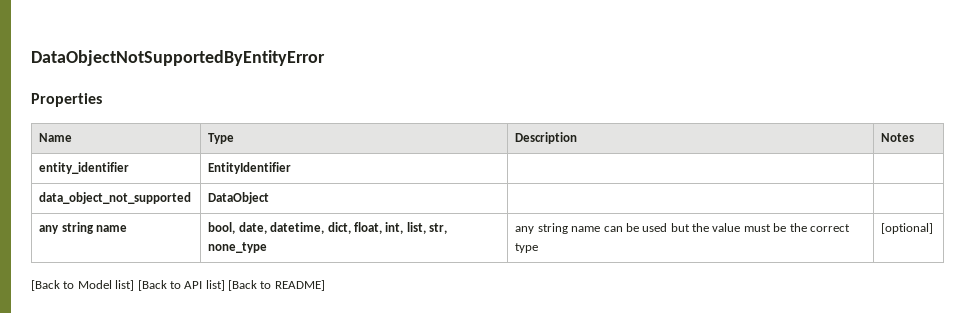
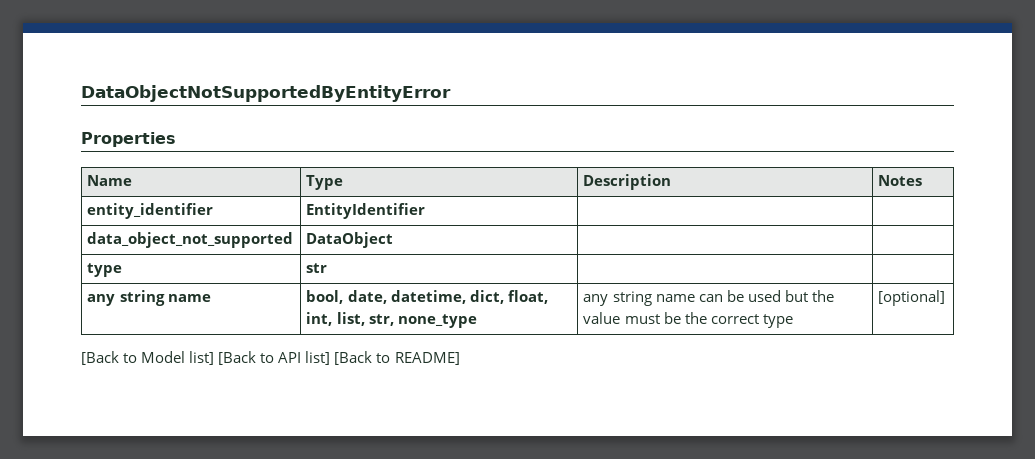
(270, 198) none -> [87,263,123,277] [306,263,328,273] // type | str | |

